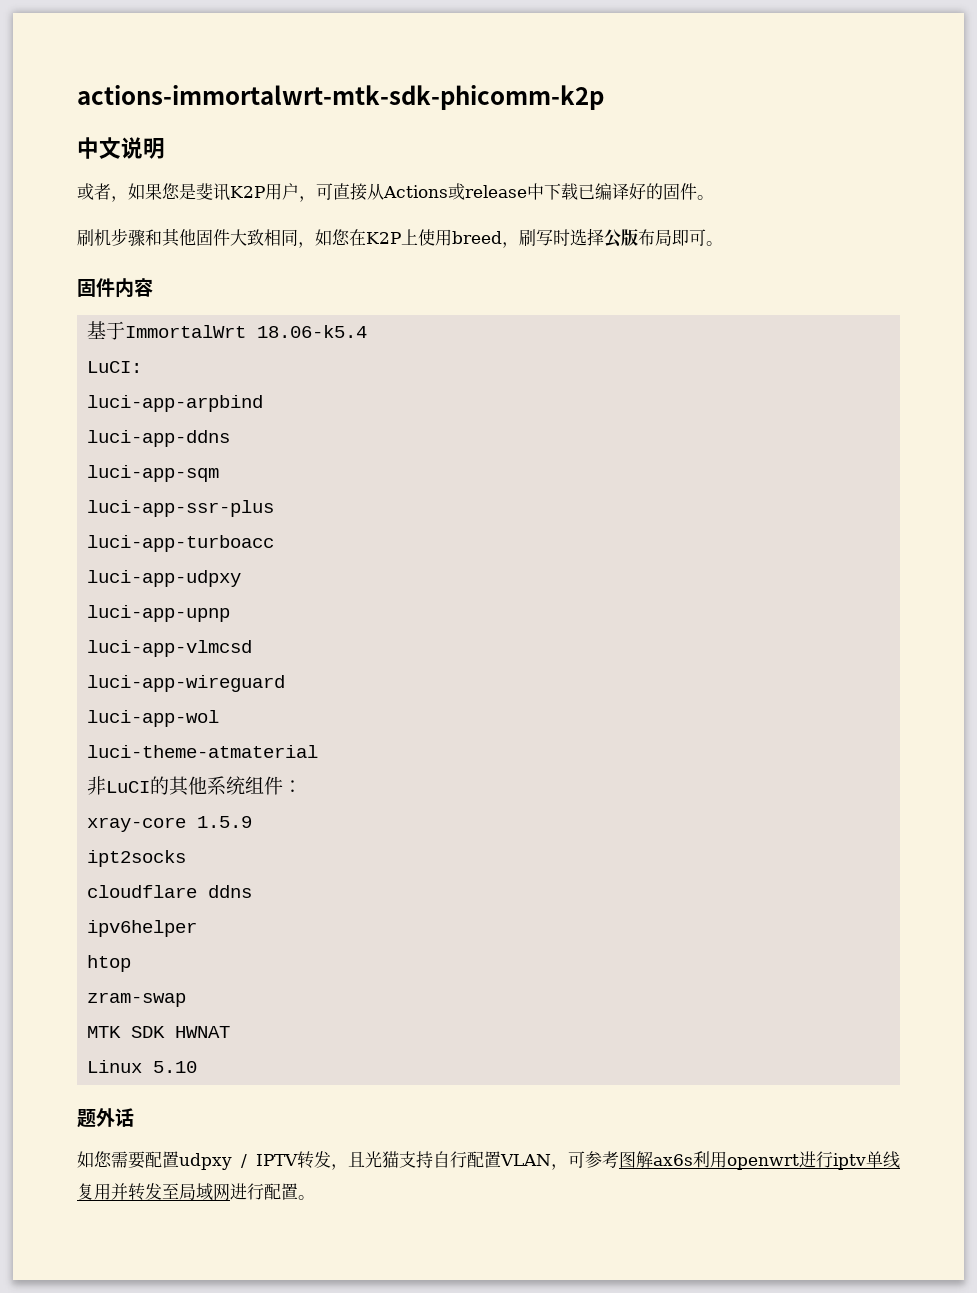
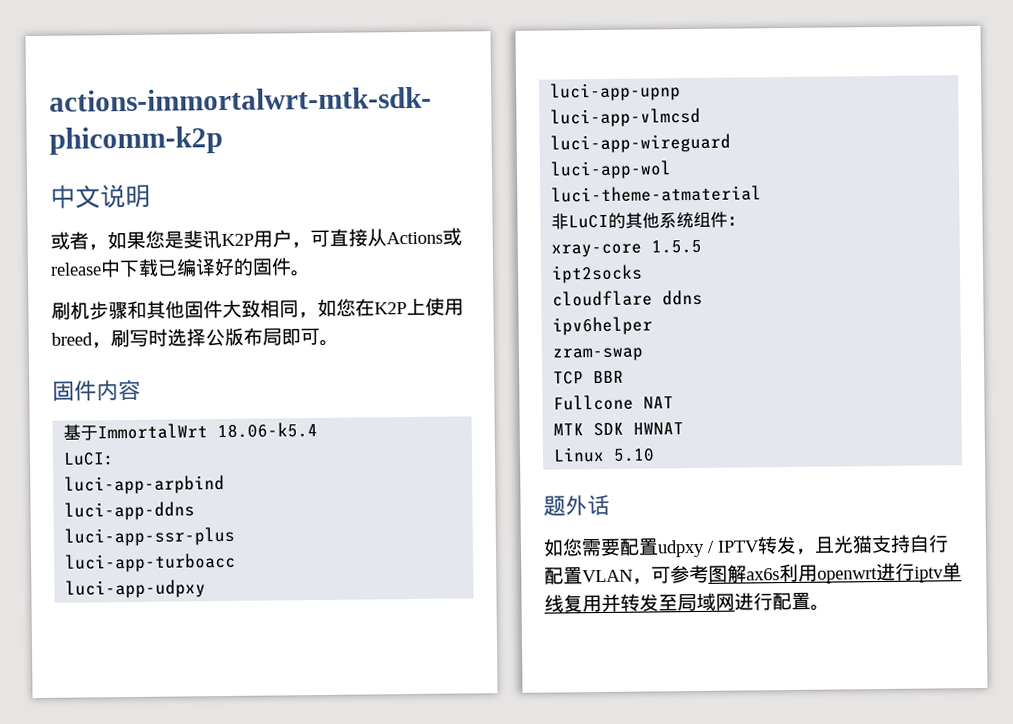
[87,465,220,482] // luci-app-sqm -> (196, 511) none
[197,816,253,828] 1.5.9 -> [651,239,703,254] 1.5.5
[87,955,132,972] [87,992,187,1007] htop // zram-swap -> [552,347,644,362] [553,370,625,385] [553,394,675,411] zram-swap // TCP BBR // Fullcone NAT

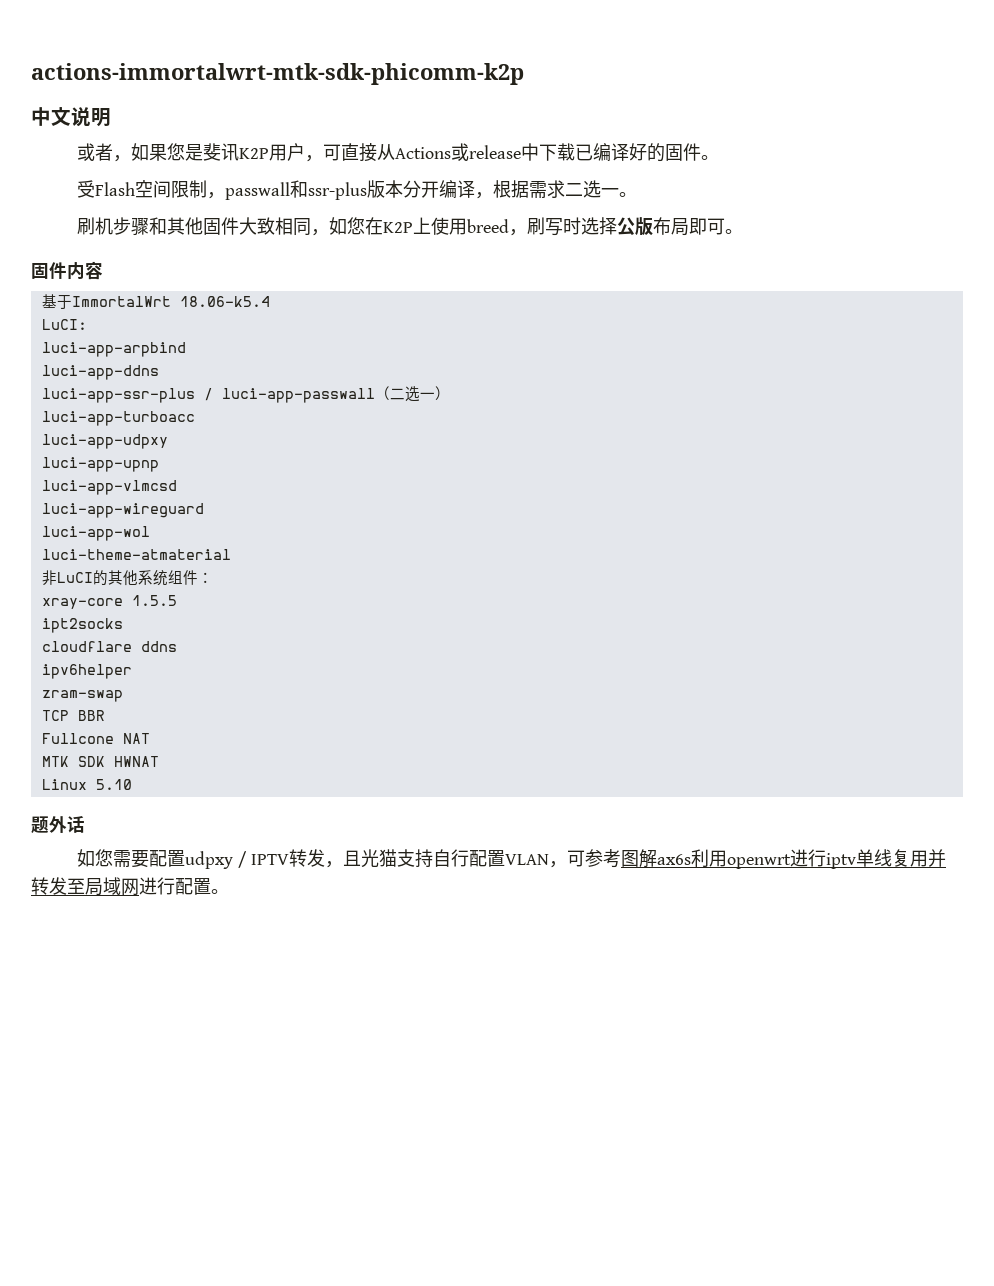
(311, 273) none -> [77,180,638,200] // 受Flash空间限制，passwall和ssr-plus版本分开编译，根据需求二选一。
(236, 536) none -> [203,386,450,403] / luci-app-passwall（二选一）

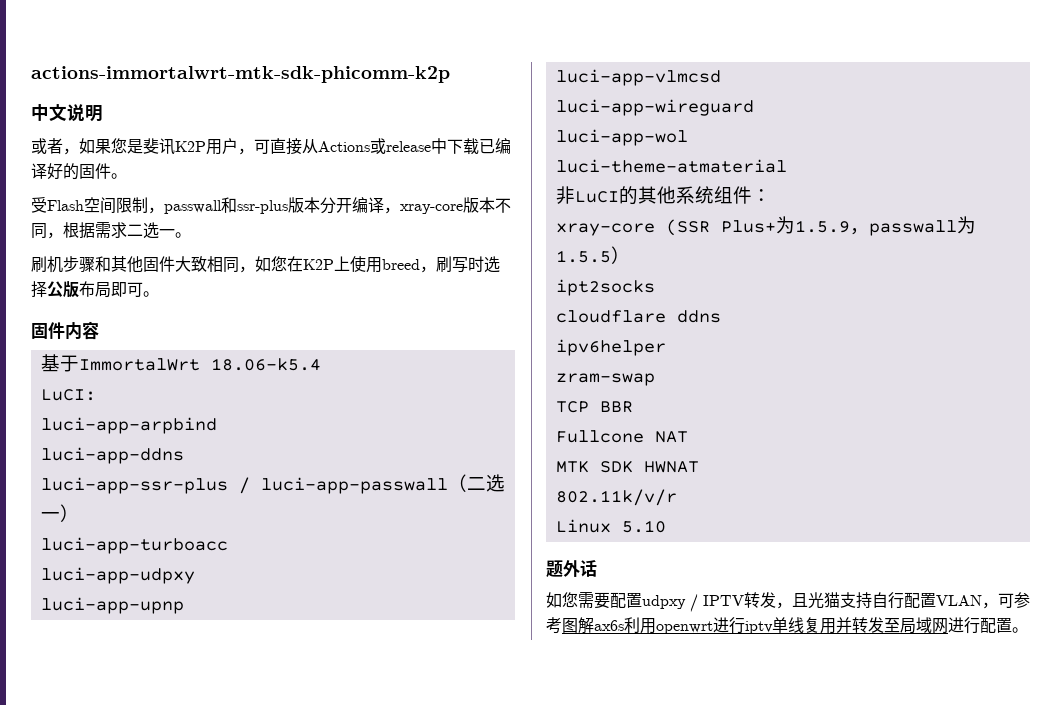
(494, 195) none -> [400,197,511,214] [31,223,63,239] xray-core版本不同，
(123, 603) none -> [665,216,976,236] (SSR Plus+为1.5.9，passwall为
(177, 600) none -> [610,246,630,264] ）
(159, 761) none -> [555,489,677,506] // 802.11k/v/r

